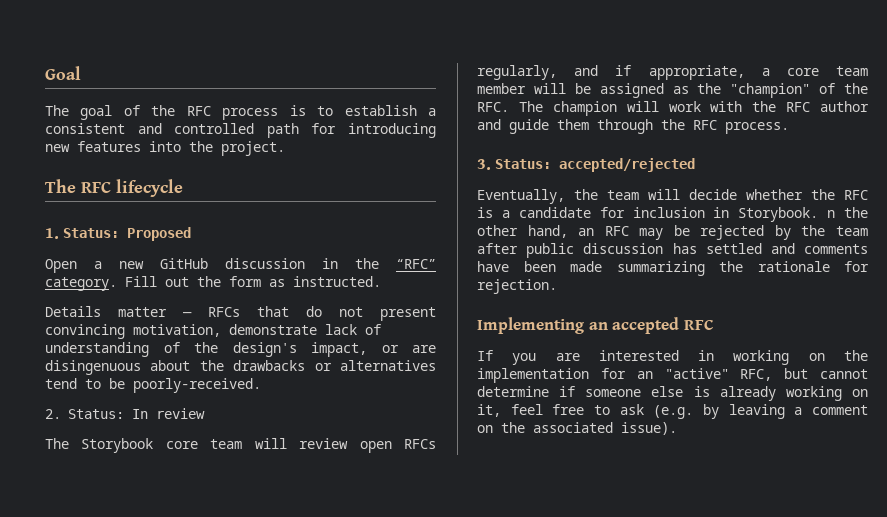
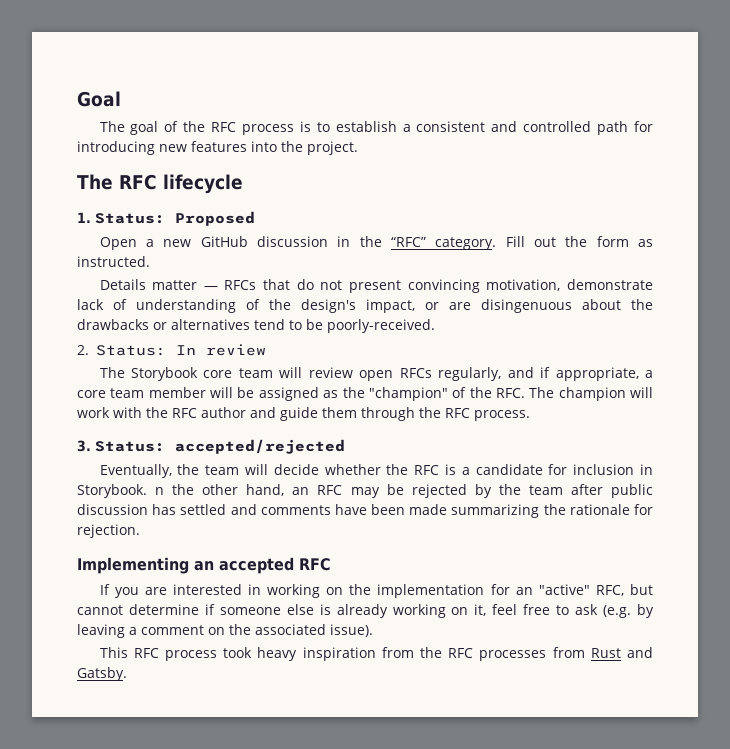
(677, 428) none -> [99,647,653,661] [77,667,127,681] // This RFC process took heavy inspiration from the RFC processes from Rust and Gatsby.

